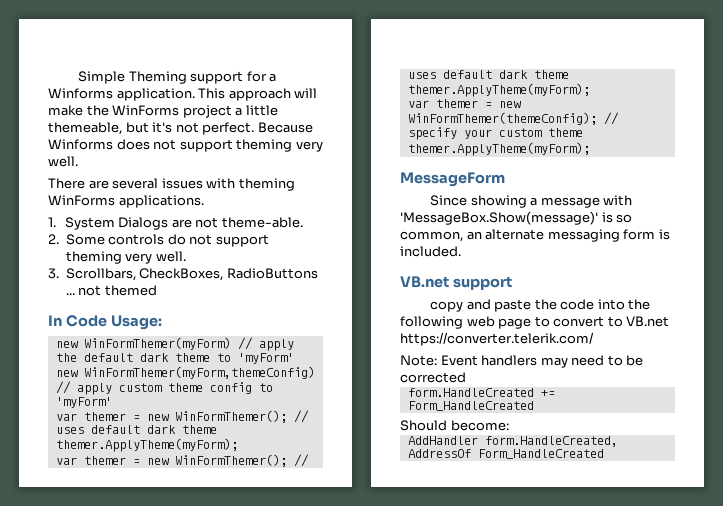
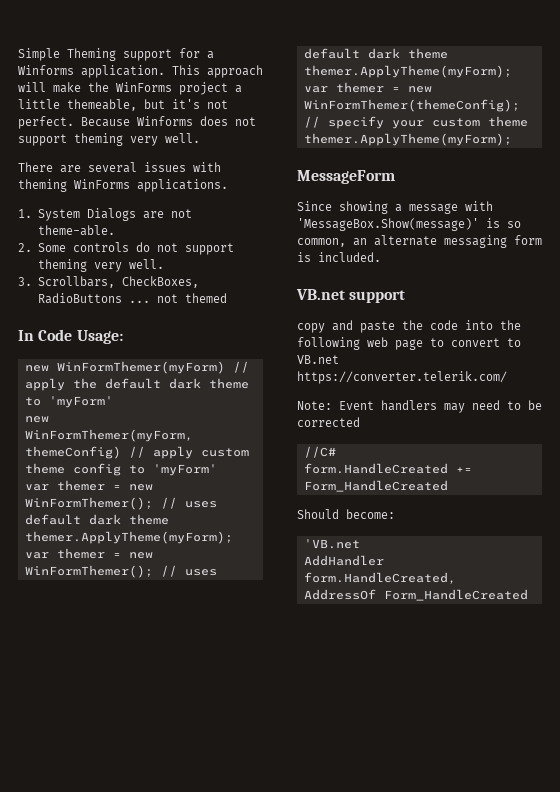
(466, 377) none -> [303,446,336,458] // //C#
(509, 425) none -> [303,539,360,549] // 'VB.net

